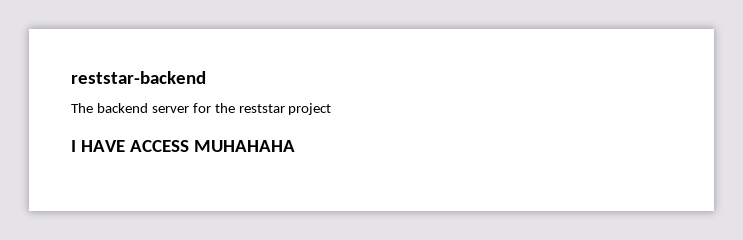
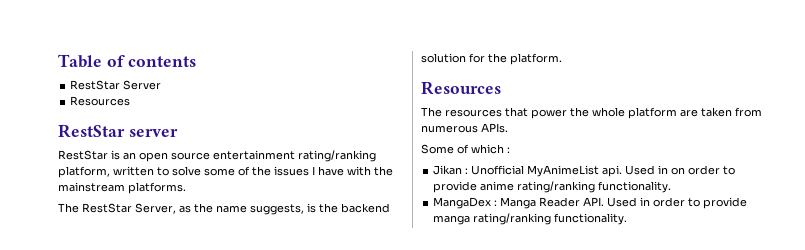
[71,71,206,84] [71,103,332,115] [71,140,295,152] reststar-backend // The backend server for the reststar project // I HAVE ACCESS MUHAHAHA -> [58,54,197,68] [70,80,162,90] [70,96,131,106] [58,124,178,138] [58,150,376,162] [58,166,393,178] [58,182,186,194] [58,203,390,215] [421,53,562,65] [421,81,501,95] [421,107,762,119] [421,123,508,133] [421,144,510,154] [433,165,736,177] [433,181,672,193] [433,197,748,209] [433,213,628,225] Table of contents // RestStar Server // Resources // RestStar server // RestStar is an open source entertainment rating/ranking platform, written to solve some of the issues I have with the mainstream platforms. // The RestStar Server, as the name suggests, is the backend solution for the platform. // Resources // The resources that power the whole platform are taken from numerous APIs. // Some of which : // Jikan : Unofficial MyAnimeList api. Used in on order to provide anime rating/ranking functionality. // MangaDex : Manga Reader API. Used in order to provide manga rating/ranking functionality.

